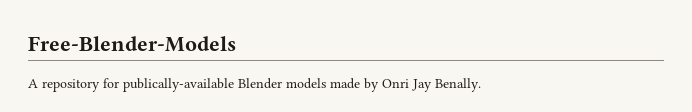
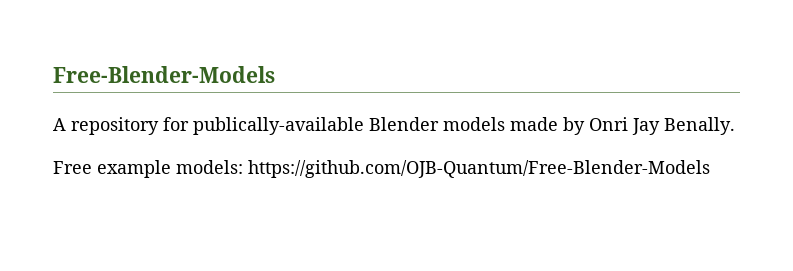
(481, 85) none -> [53,160,710,178] // Free example models: https://github.com/OJB-Quantum/Free-Blender-Models

